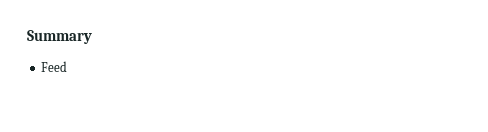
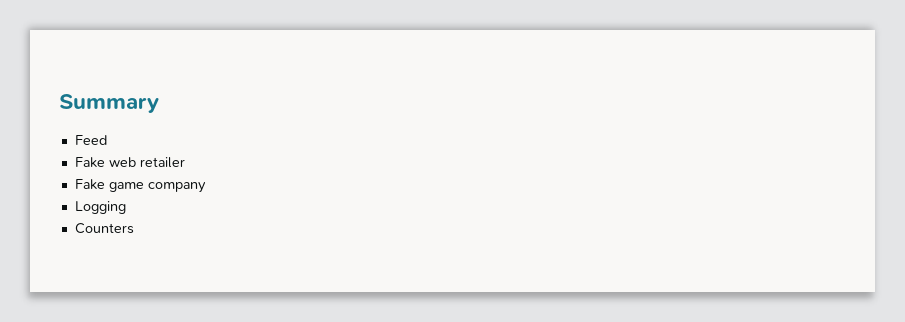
(68, 66) none -> [74,157,185,168] [74,179,206,193] [74,201,126,214] [74,223,134,234] // Fake web retailer // Fake game company // Logging // Counters

